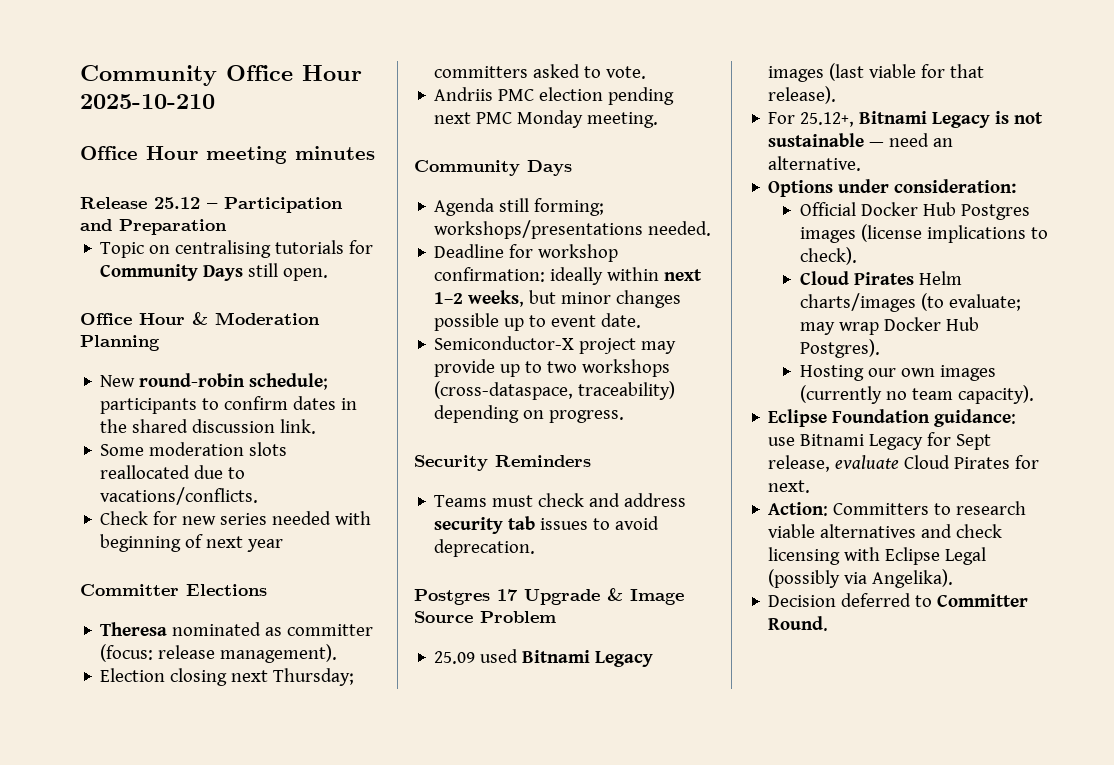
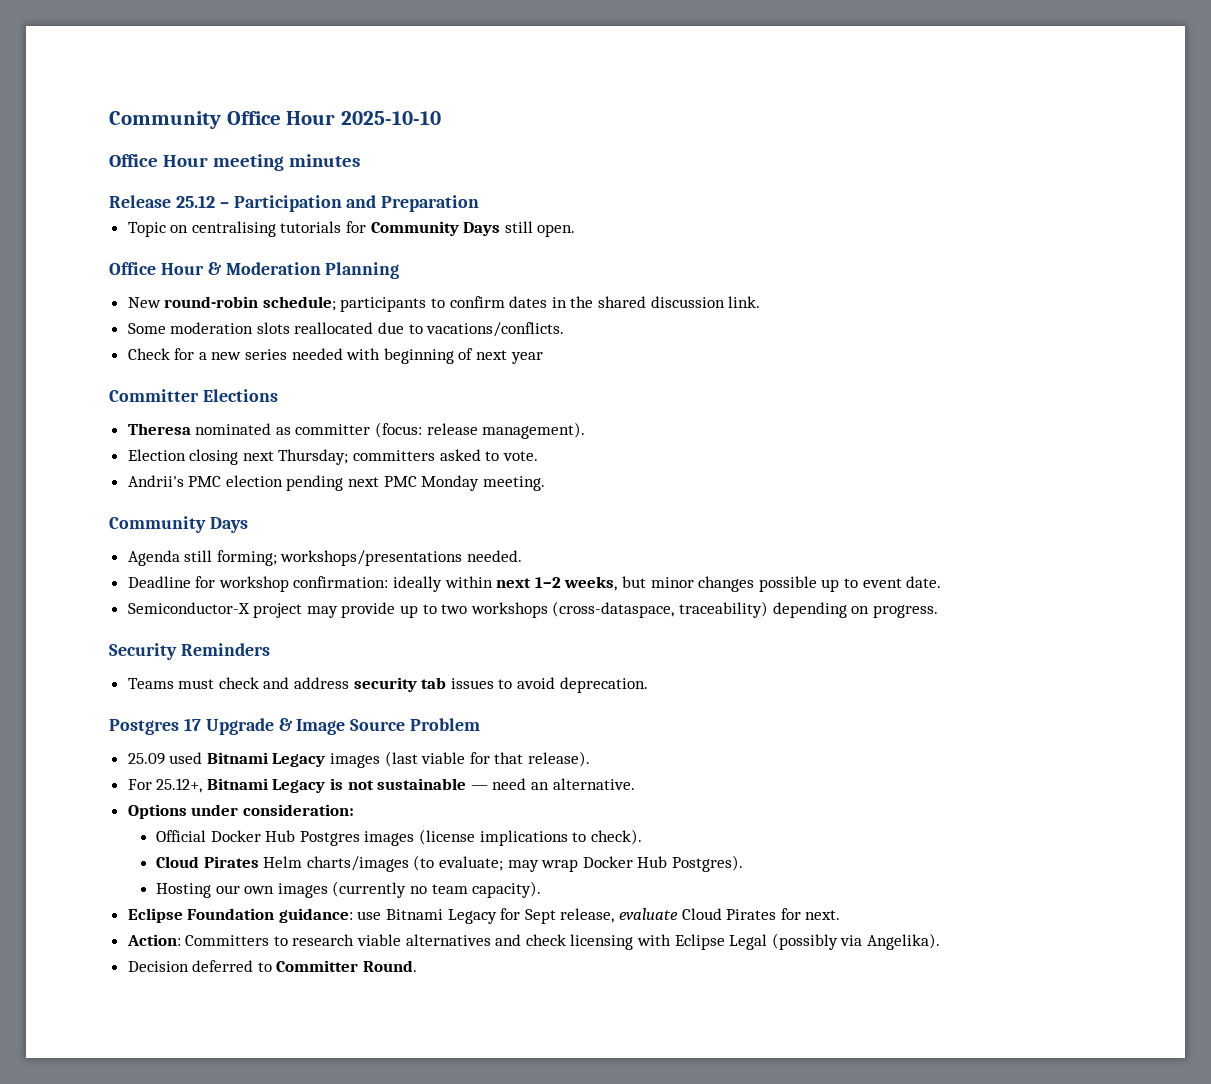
[80,94,215,109] 2025-10-210 -> [340,111,441,125] 2025-10-10
(178, 518) none -> [198,352,207,360] a
[434,87,494,101] Andriis -> [127,475,184,487] Andrii's

